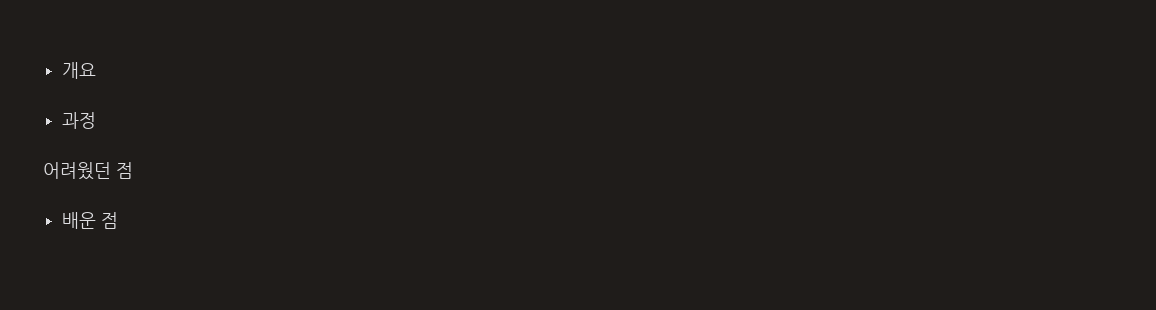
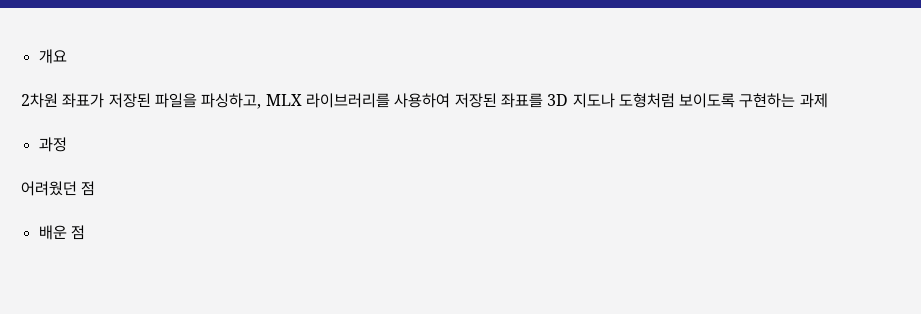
(97, 70) none -> [21,93,828,109] // 2차원 좌표가 저장된 파일을 파싱하고, MLX 라이브러리를 사용하여 저장된 좌표를 3D 지도나 도형처럼 보이도록 구현하는 과제

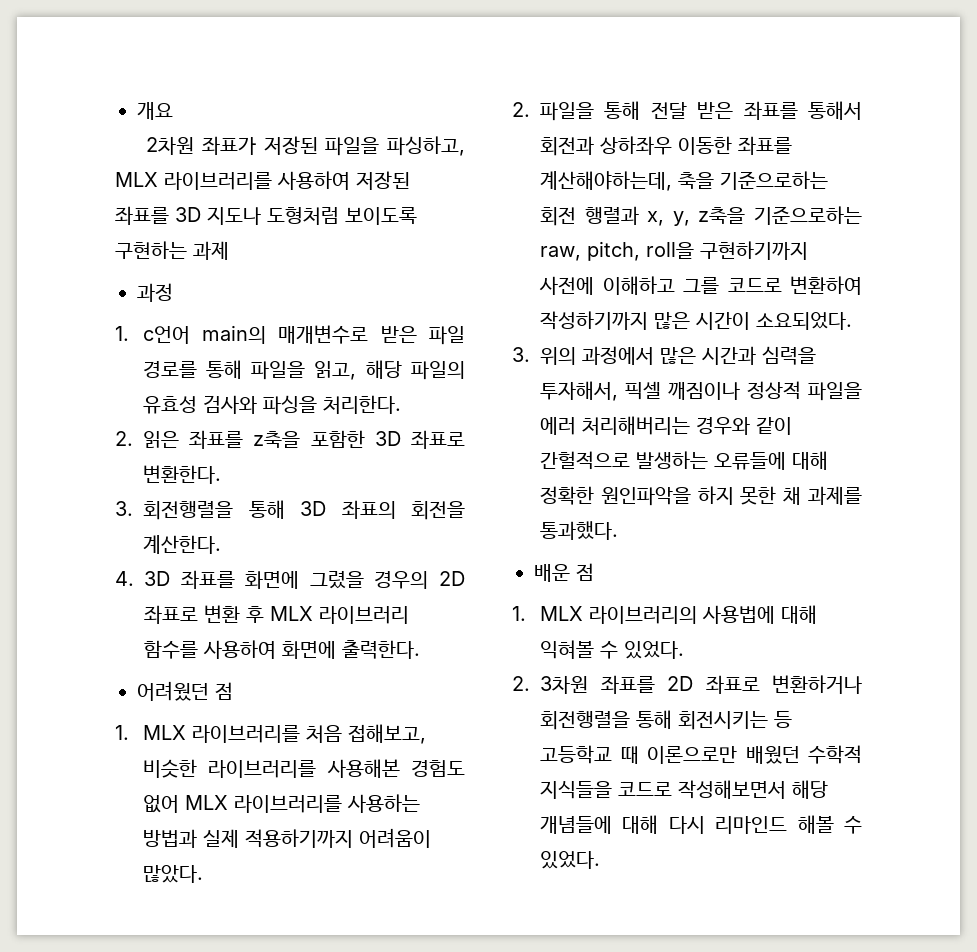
[21,181,96,196] [38,225,85,240] 어려웠던 점 // 배운 점 -> [115,325,466,345] [142,360,465,380] [142,395,401,415] [115,430,465,449] [143,465,221,484] [115,500,465,520] [143,535,221,554] [115,570,465,589] [144,605,409,624] [144,640,420,659] [137,681,233,701] [115,724,426,744] [142,759,465,778] [142,794,420,813] [142,828,431,848] [142,865,203,883] [512,101,862,121] [540,136,792,156] [540,171,828,191] [540,206,862,226] [540,241,808,261] [539,276,862,295] [540,311,852,330] [512,346,816,365] [540,381,862,401] [540,416,792,435] [540,451,828,470] [540,486,862,506] [540,521,618,540] [534,563,594,582] [512,605,817,624] [539,640,684,659] [512,675,862,694] [540,710,792,730] [540,745,862,764] [540,780,828,799] [540,815,862,834] [540,851,600,869] 1. c언어 main의 매개변수로 받은 파일 경로를 통해 파일을 읽고, 해당 파일의 유효성 검사와 파싱을 처리한다. // 2. 읽은 좌표를 z축을 포함한 3D 좌표로 변환한다. // 3. 회전행렬을 통해 3D 좌표의 회전을 계산한다. // 4. 3D 좌표를 화면에 그렸을 경우의 2D 좌표로 변환 후 MLX 라이브러리 함수를 사용하여 화면에 출력한다. // 어려웠던 점 // 1. MLX 라이브러리를 처음 접해보고, 비슷한 라이브러리를 사용해본 경험도 없어 MLX 라이브러리를 사용하는 방법과 실제 적용하기까지 어려움이 많았다. // 2. 파일을 통해 전달 받은 좌표를 통해서 회전과 상하좌우 이동한 좌표를 계산해야하는데, 축을 기준으로하는 회전 행렬과 x, y, z축을 기준으로하는 raw, pitch, roll을 구현하기까지 사전에 이해하고 그를 코드로 변환하여 작성하기까지 많은 시간이 소요되었다. // 3. 위의 과정에서 많은 시간과 심력을 투자해서, 픽셀 깨짐이나 정상적 파일을 에러 처리해버리는 경우와 같이 간헐적으로 발생하는 오류들에 대해 정확한 원인파악을 하지 못한 채 과제를 통과했다. // 배운 점 // 1. MLX 라이브러리의 사용법에 대해 익혀볼 수 있었다. // 2. 3차원 좌표를 2D 좌표로 변환하거나 회전행렬을 통해 회전시키는 등 고등학교 때 이론으로만 배웠던 수학적 지식들을 코드로 작성해보면서 해당 개념들에 대해 다시 리마인드 해볼 수 있었다.

